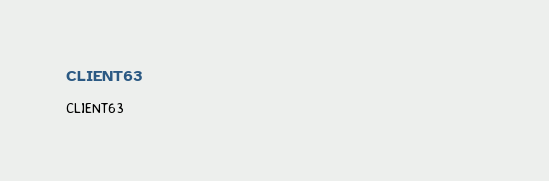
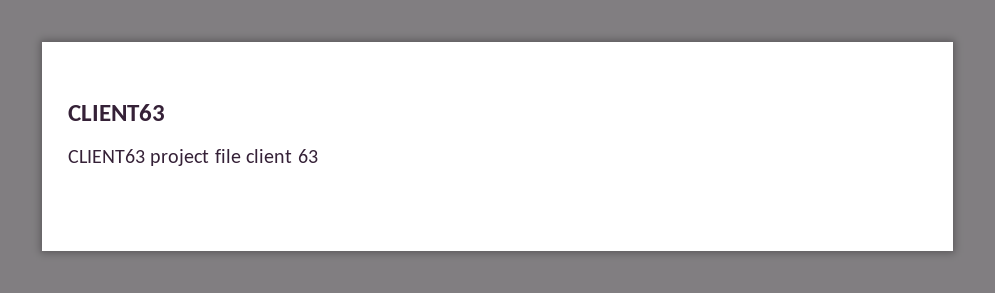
(124, 108) none -> [150,149,318,166] project file client 63

